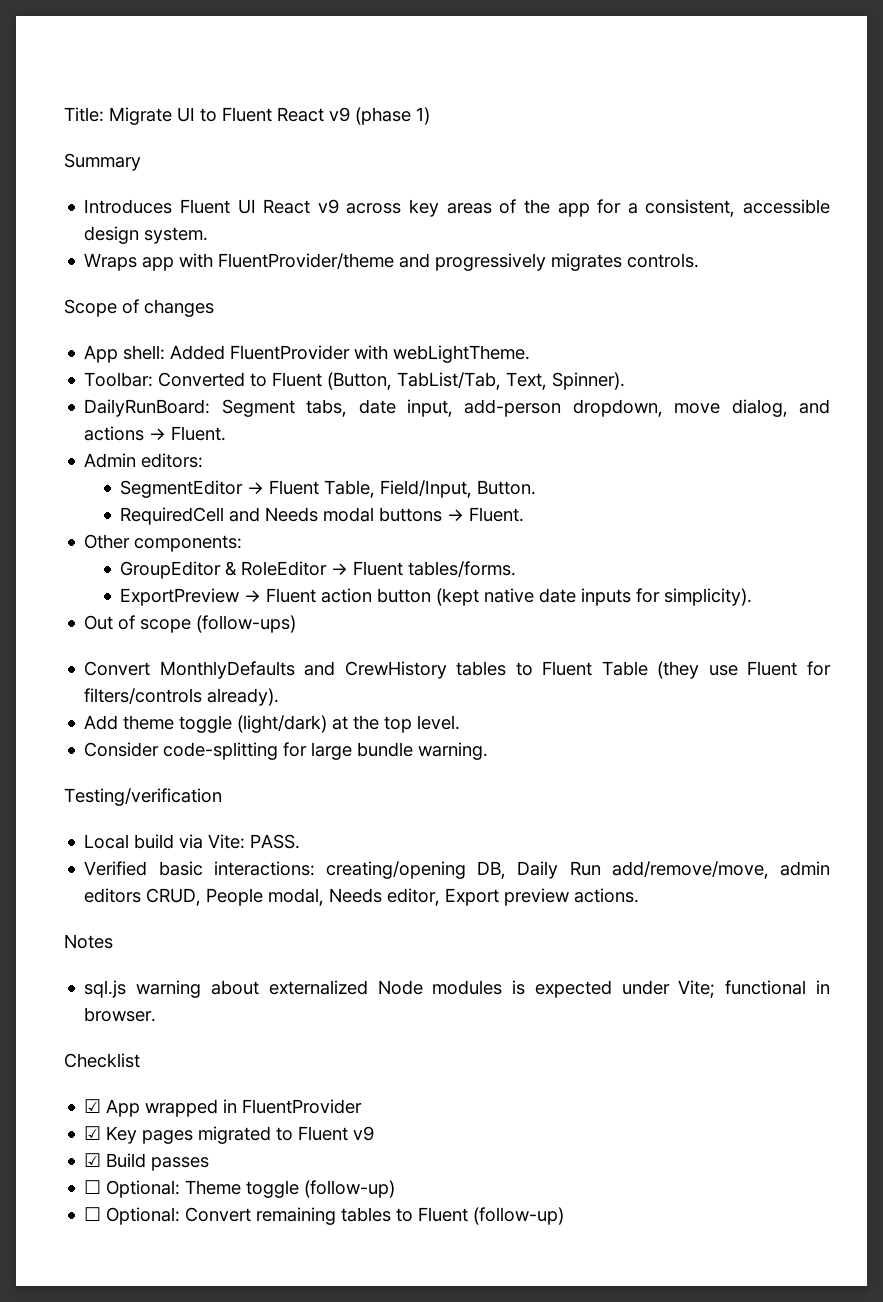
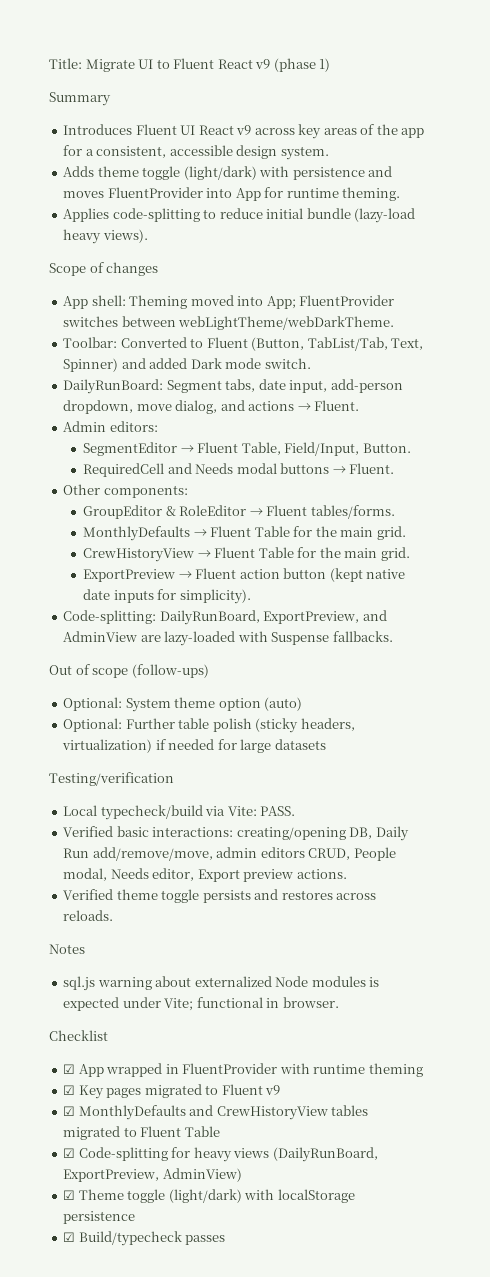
[84,253,700,271] Wraps app with FluentProvider/theme and progressively migrates controls. -> [63,166,393,180] [63,187,401,201] [63,208,416,223] [63,229,148,244] Adds theme toggle (light/dark) with persistence and moves FluentProvider into App for runtime theming. // Applies code-splitting to reduce initial bundle (lazy-load heavy views).
[170,345,531,363] Added FluentProvider with webLightTheme. -> [129,295,395,309] [63,316,395,330] Theming moved into App; FluentProvider switches between webLightTheme/webDarkTheme.
[552,372,626,390] Spinner). -> [63,358,311,372] Spinner) and added Dark mode switch.
(517, 569) none -> [83,526,406,541] [83,547,410,562] // MonthlyDefaults → Fluent Table for the main grid. // CrewHistoryView → Fluent Table for the main grid.
[84,615,297,633] [84,661,831,679] [84,688,280,706] [84,715,461,733] [84,742,489,760] Out of scope (follow-ups) // Convert MonthlyDefaults and CrewHistory tables to Fluent Table (they use Fluent for filters/controls already). // Add theme toggle (light/dark) at the top level. // Consider code-splitting for large bundle warning. -> [63,610,387,625] [63,631,393,646] [49,664,209,678] [63,697,303,712] [63,718,355,733] [62,739,326,753] Code-splitting: DailyRunBoard, ExportPreview, and AdminView are lazy-loaded with Suspense fallbacks. // Out of scope (follow-ups) // Optional: System theme option (auto) // Optional: Further table polish (sticky headers, virtualization) if needed for large datasets
[134,834,175,849] build -> [100,805,203,820] typecheck/build
(640, 895) none -> [63,889,377,903] [63,910,114,921] // Verified theme toggle persists and restores across reloads.
(363, 1106) none -> [279,1063,423,1077] with runtime theming
[106,1153,210,1171] [84,1180,396,1198] [84,1207,565,1225] Build passes // ☐ Optional: Theme toggle (follow-up) // ☐ Optional: Convert remaining tables to Fluent (follow-up) -> [78,1105,369,1120] [63,1126,220,1140] [63,1147,378,1162] [63,1168,242,1182] [63,1189,355,1203] [63,1211,136,1224] [63,1231,226,1246] MonthlyDefaults and CrewHistoryView tables migrated to Fluent Table // ☑ Code-splitting for heavy views (DailyRunBoard, ExportPreview, AdminView) // ☑ Theme toggle (light/dark) with localStorage persistence // ☑ Build/typecheck passes

